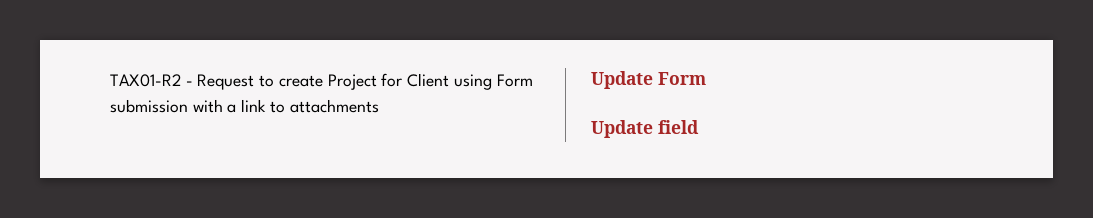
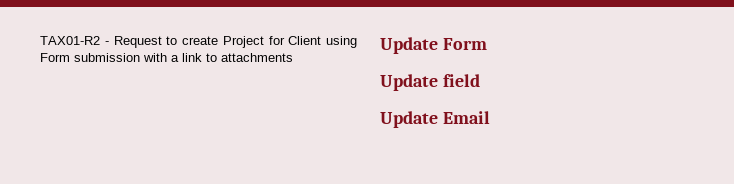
(699, 127) none -> [380,111,490,128] // Update Email

